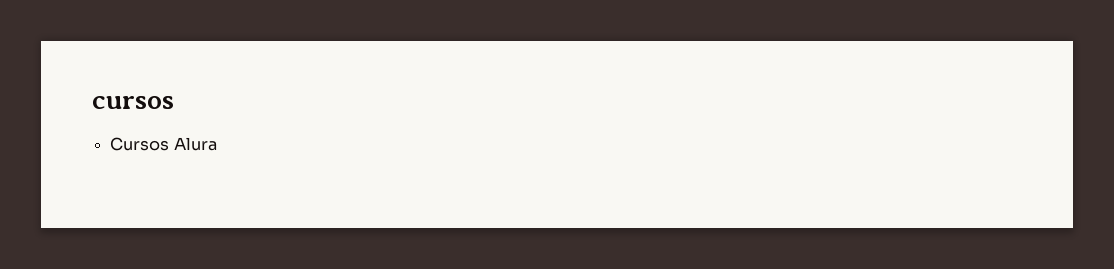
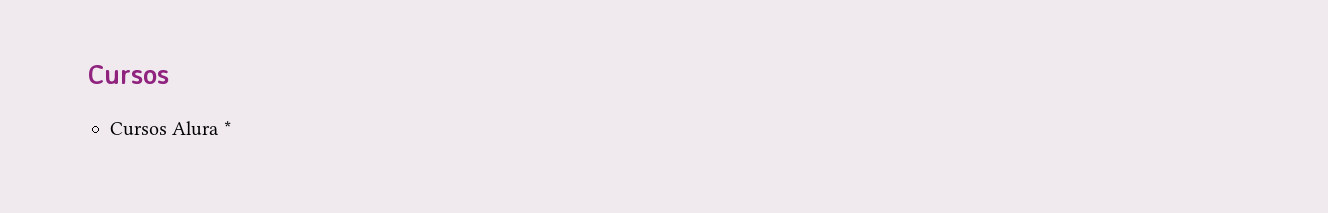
[92,96,174,109] cursos -> [88,65,169,84] Cursos
(217, 144) none -> [223,121,231,135] *

